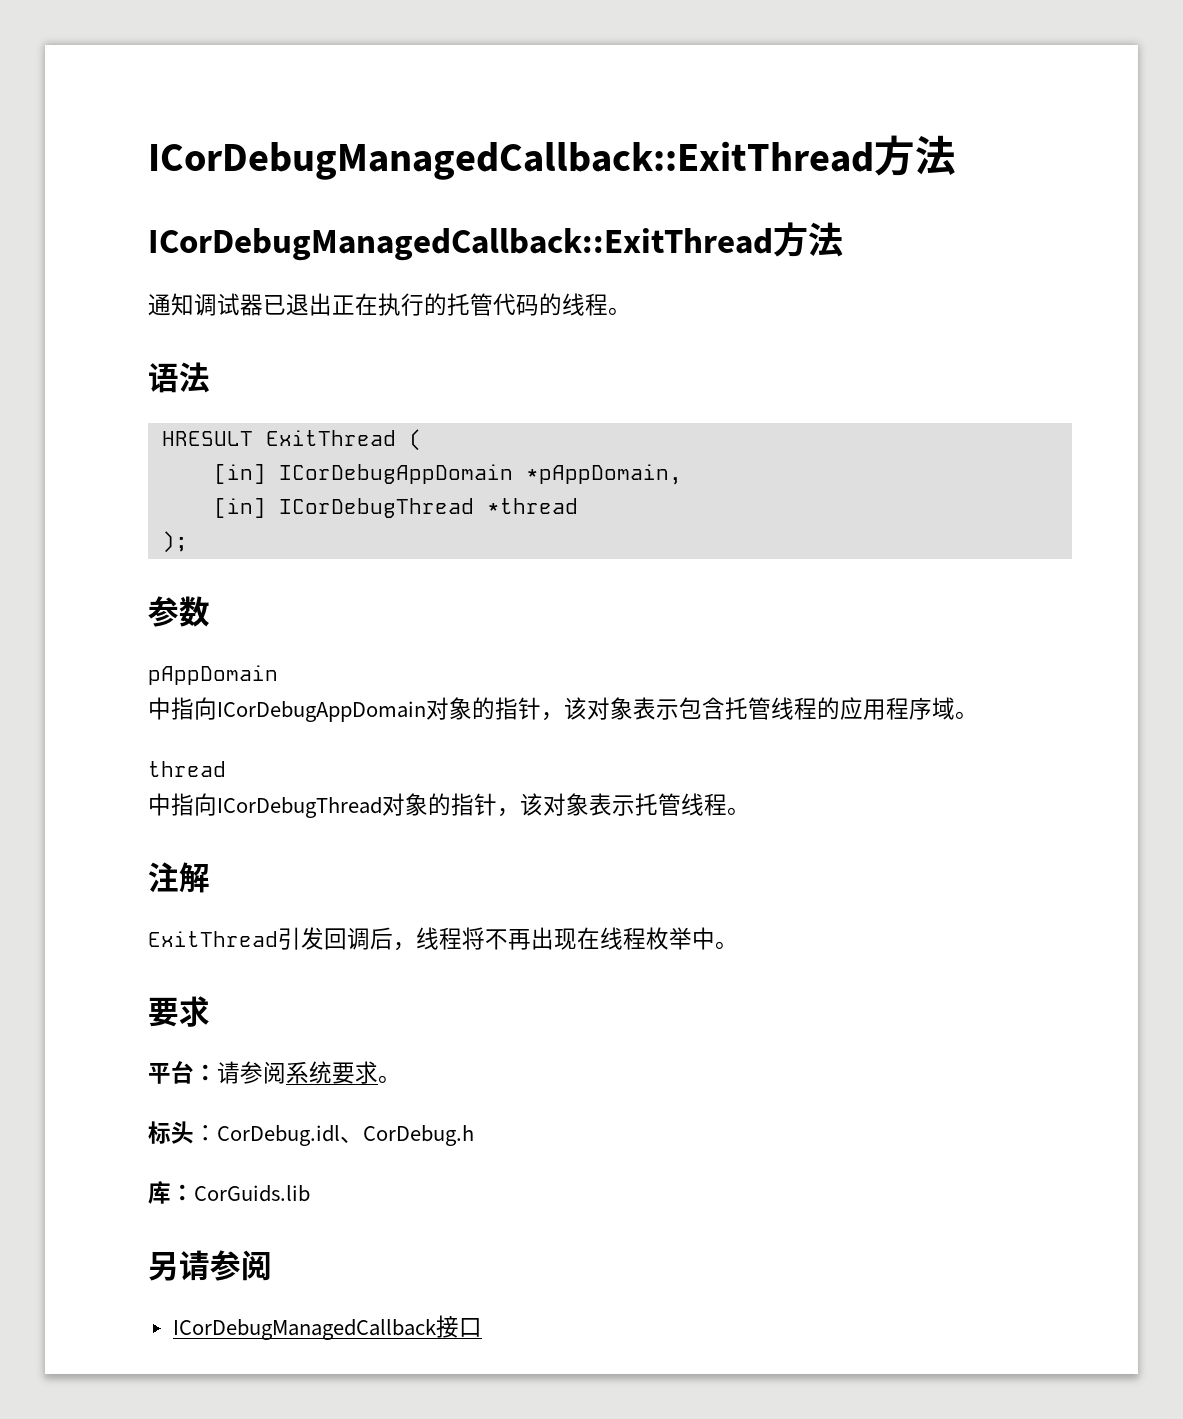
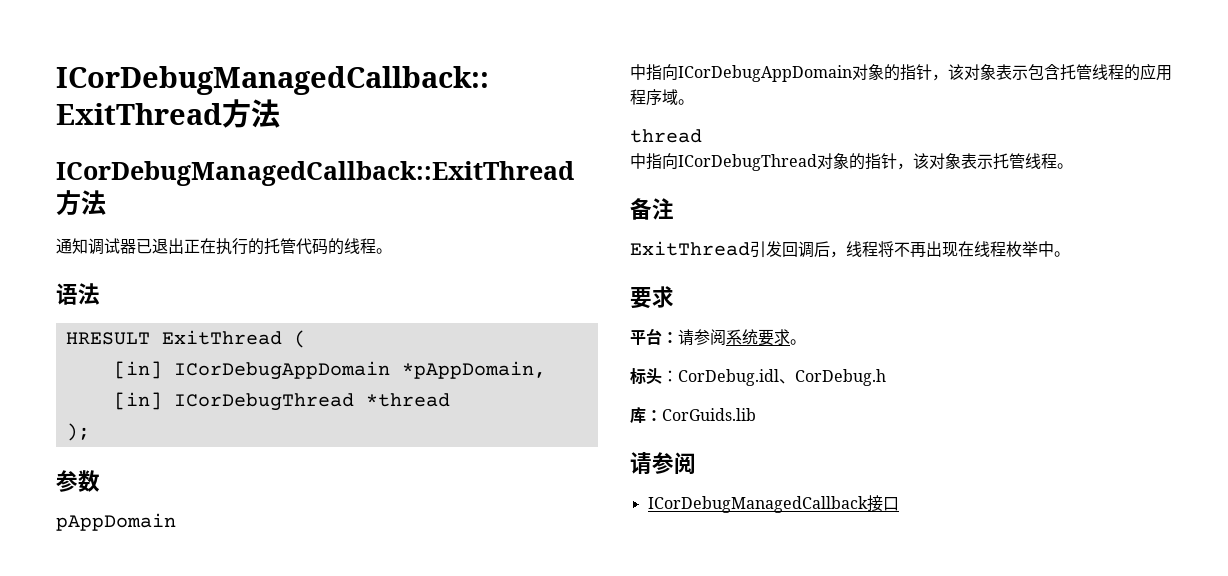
(750, 811) none -> [630,198,652,220] 备
[179,862,210,893] 解 -> (674, 209) none
[148,1252,179,1281] 另 -> (756, 414) none

